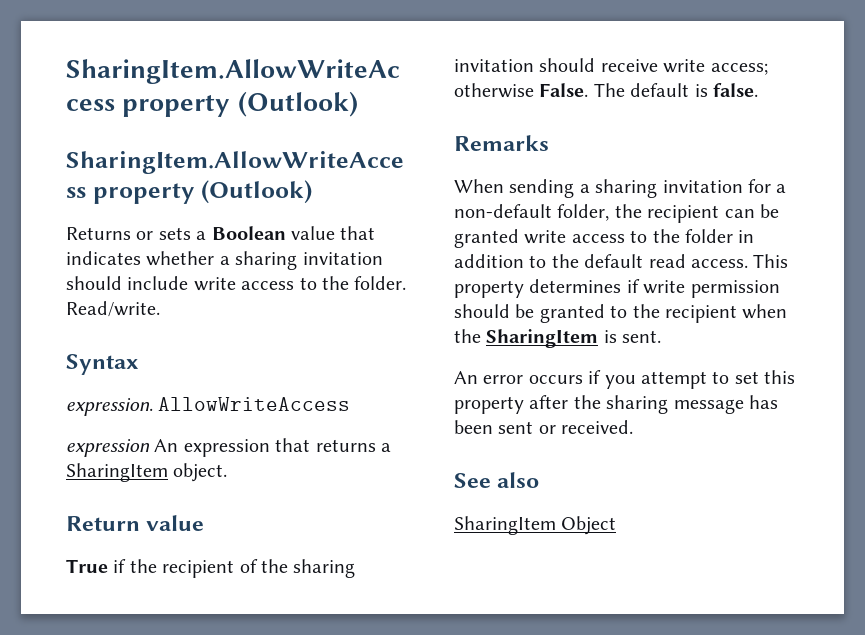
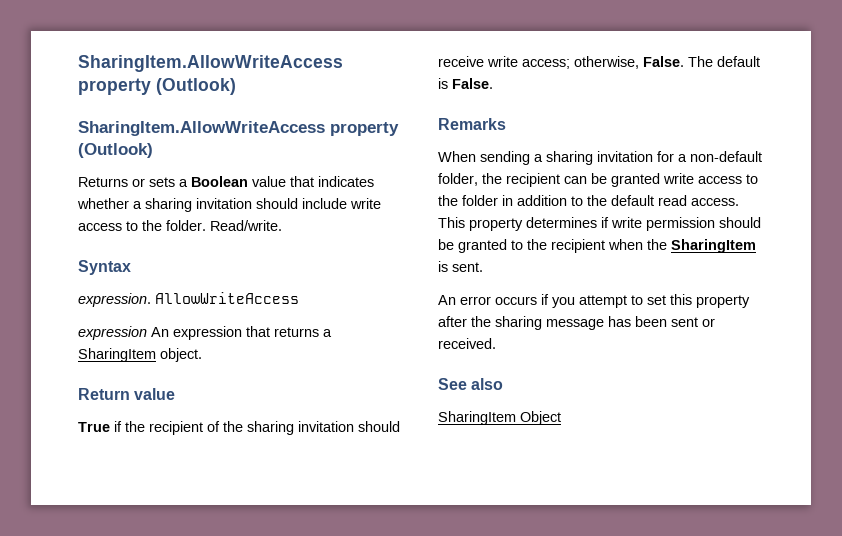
[454,83,534,98] otherwise -> [574,56,639,69] otherwise,
[713,83,758,97] false. -> [452,78,493,89] False.

